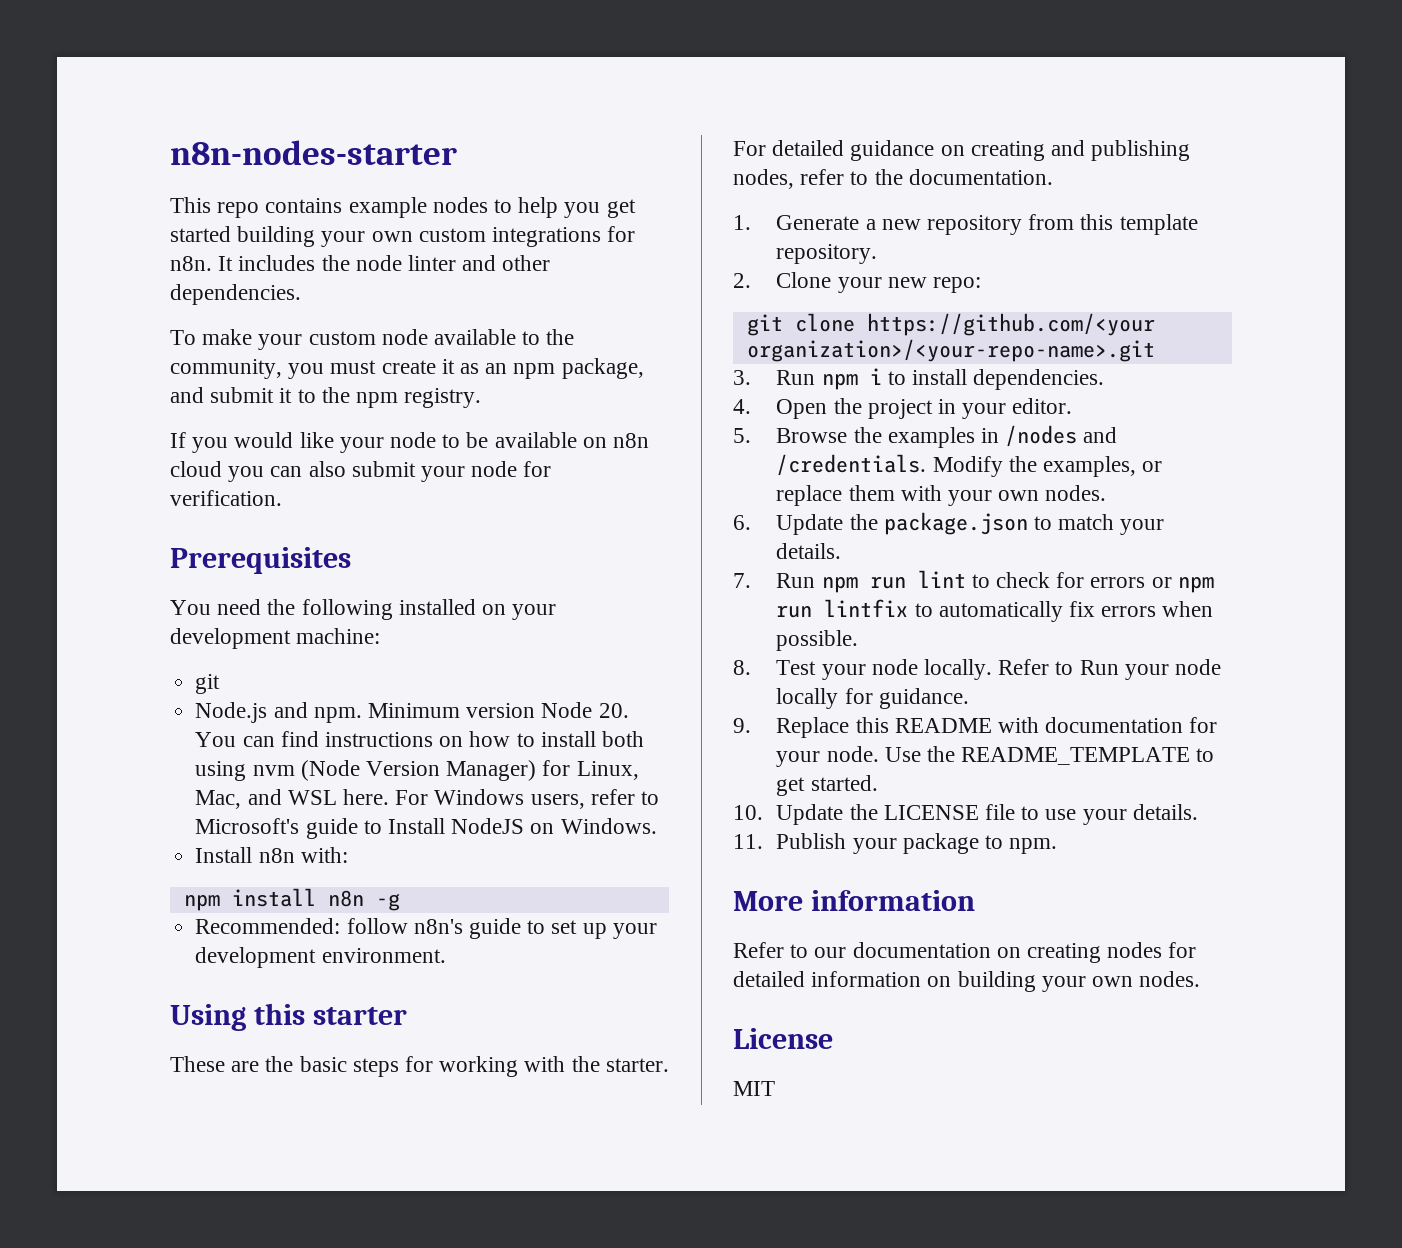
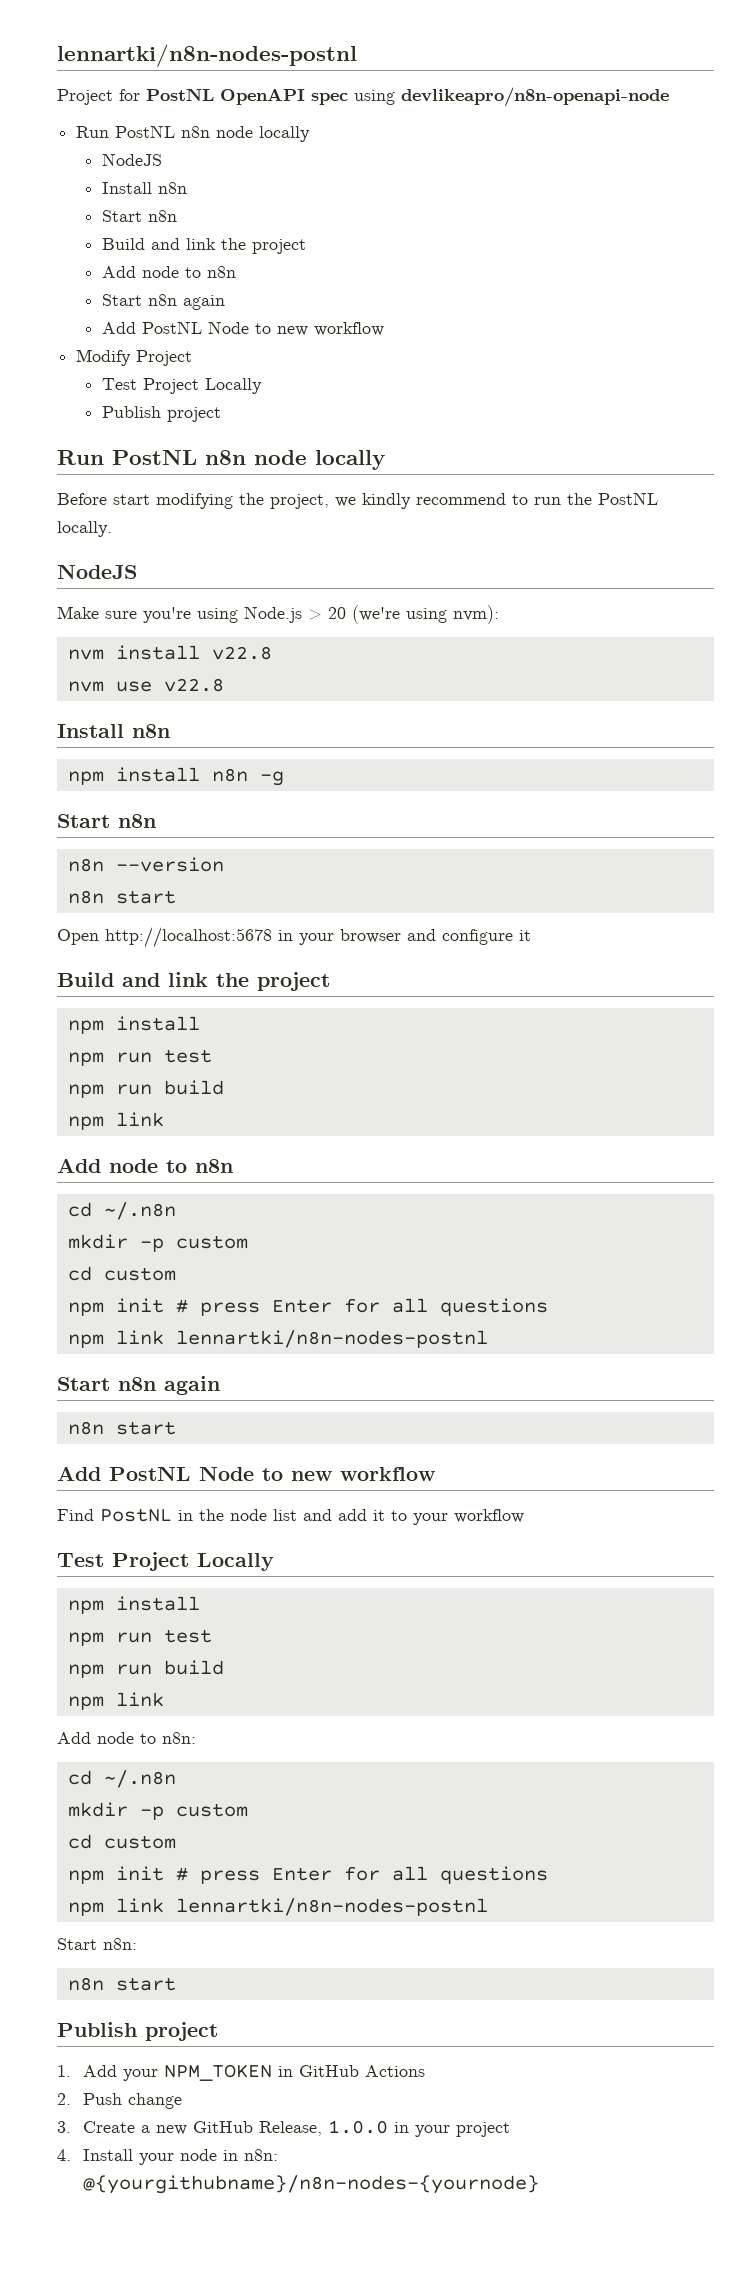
[170,140,457,165] [170,197,636,218] [170,226,636,247] [170,255,551,271] [170,284,301,305] [170,329,575,350] [170,358,644,379] [170,387,482,408] [170,432,650,453] [170,461,552,482] [170,490,282,506] [170,547,351,574] [170,599,557,620] [170,628,381,649] [195,674,221,694] [195,702,629,723] [195,731,644,747] [195,760,639,781] [195,789,659,809] [195,818,657,839] [195,847,348,863] [183,888,400,911] [195,918,657,939] [195,947,446,968] [170,1003,407,1031] [170,1056,669,1077] [733,140,1191,161] [733,169,1053,189] [733,214,1198,235] [776,244,878,264] [733,272,982,293] [746,313,1155,336] [746,339,1155,362] [733,368,1105,390] [733,398,1073,419] [733,425,1118,448] [776,454,1163,477] [776,485,1107,506] [733,512,1165,535] [776,543,842,559] [733,570,1214,593] [776,599,1214,622] [776,630,859,651] [733,659,1222,680] [776,688,969,709] [733,717,1218,738] [776,746,1215,767] [776,775,878,796] [733,804,1198,825] [733,833,1058,854] [733,890,975,911] [733,942,1197,963] [733,971,1201,992] [733,1028,833,1049] [733,1081,775,1096] n8n-nodes-starter // This repo contains example nodes to help you get started building your own custom integrations for n8n. It includes the node linter and other dependencies. // To make your custom node available to the community, you must create it as an npm package, and submit it to the npm registry. // If you would like your node to be available on n8n cloud you can also submit your node for verification. // Prerequisites // You need the following installed on your development machine: // git // Node.js and npm. Minimum version Node 20. You can find instructions on how to install both using nvm (Node Version Manager) for Linux, Mac, and WSL here. For Windows users, refer to Microsoft's guide to Install NodeJS on Windows. // Install n8n with: // npm install n8n -g // Recommended: follow n8n's guide to set up your development environment. // Using this starter // These are the basic steps for working with the starter. For detailed guidance on creating and publishing nodes, refer to the documentation. // 1. Generate a new repository from this template repository. // 2. Clone your new repo: // git clone https://github.com/<your organization>/<your-repo-name>.git // 3. Run npm i to install dependencies. // 4. Open the project in your editor. // 5. Browse the examples in /nodes and /credentials. Modify the examples, or replace them with your own nodes. // 6. Update the package.json to match your details. // 7. Run npm run lint to check for errors or npm run lintfix to automatically fix errors when possible. // 8. Test your node locally. Refer to Run your node locally for guidance. // 9. Replace this README with documentation for your node. Use the README_TEMPLATE to get started. // 10. Update the LICENSE file to use your details. // 11. Publish your package to npm. // More information // Refer to our documentation on creating nodes for detailed information on building your own nodes. // License // MIT -> [57,44,357,67] [57,87,669,107] [76,125,311,142] [101,153,162,166] [101,182,187,194] [101,210,177,222] [101,238,306,254] [101,266,236,278] [101,294,225,310] [101,321,384,336] [76,349,193,366] [101,378,262,394] [101,406,221,422] [57,450,385,470] [57,492,658,509] [57,521,112,537] [57,564,137,579] [57,605,499,624] [67,645,272,660] [67,678,224,692] [57,724,170,738] [67,767,284,786] [57,814,156,828] [67,857,224,872] [67,890,176,904] [57,927,531,948] [57,972,330,991] [67,1016,200,1034] [67,1049,212,1066] [67,1080,224,1098] [67,1112,164,1130] [57,1158,233,1173] [67,1202,176,1220] [67,1234,248,1252] [67,1266,176,1281] [67,1298,548,1316] [67,1330,488,1348] [57,1376,220,1395] [67,1421,176,1435] [57,1466,435,1481] [57,1508,524,1525] [57,1552,274,1571] [67,1596,200,1614] [67,1629,212,1646] [67,1660,224,1678] [67,1692,164,1710] [57,1732,196,1744] [67,1770,176,1788] [67,1802,248,1820] [67,1834,176,1849] [67,1866,548,1884] [67,1898,488,1916] [57,1938,137,1950] [67,1977,176,1991] [57,2022,218,2041] [57,2064,425,2081] [57,2093,182,2109] [57,2120,510,2137] [57,2149,278,2165] [82,2175,539,2194] lennartki/n8n-nodes-postnl // Project for PostNL OpenAPI spec using devlikeapro/n8n-openapi-node // Run PostNL n8n node locally // NodeJS // Install n8n // Start n8n // Build and link the project // Add node to n8n // Start n8n again // Add PostNL Node to new workflow // Modify Project // Test Project Locally // Publish project // Run PostNL n8n node locally // Before start modifying the project, we kindly recommend to run the PostNL locally. // NodeJS // Make sure you're using Node.js > 20 (we're using nvm): // nvm install v22.8 // nvm use v22.8 // Install n8n // npm install n8n -g // Start n8n // n8n --version // n8n start // Open http://localhost:5678 in your browser and configure it // Build and link the project // npm install // npm run test // npm run build // npm link // Add node to n8n // cd ~/.n8n // mkdir -p custom // cd custom // npm init # press Enter for all questions // npm link lennartki/n8n-nodes-postnl // Start n8n again // n8n start // Add PostNL Node to new workflow // Find PostNL in the node list and add it to your workflow // Test Project Locally // npm install // npm run test // npm run build // npm link // Add node to n8n: // cd ~/.n8n // mkdir -p custom // cd custom // npm init # press Enter for all questions // npm link lennartki/n8n-nodes-postnl // Start n8n: // n8n start // Publish project // 1. Add your NPM_TOKEN in GitHub Actions // 2. Push change // 3. Create a new GitHub Release, 1.0.0 in your project // 4. Install your node in n8n: @{yourgithubname}/n8n-nodes-{yournode}

